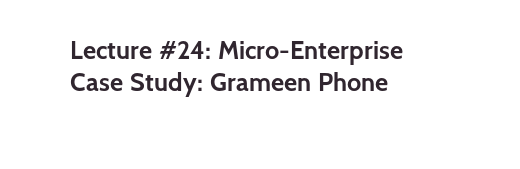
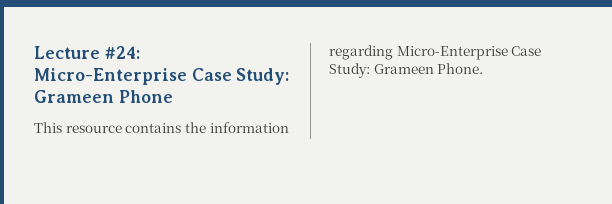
(388, 81) none -> [34,122,289,133] [329,45,542,60] [329,63,484,78] // This resource contains the information regarding Micro-Enterprise Case Study: Grameen Phone.

